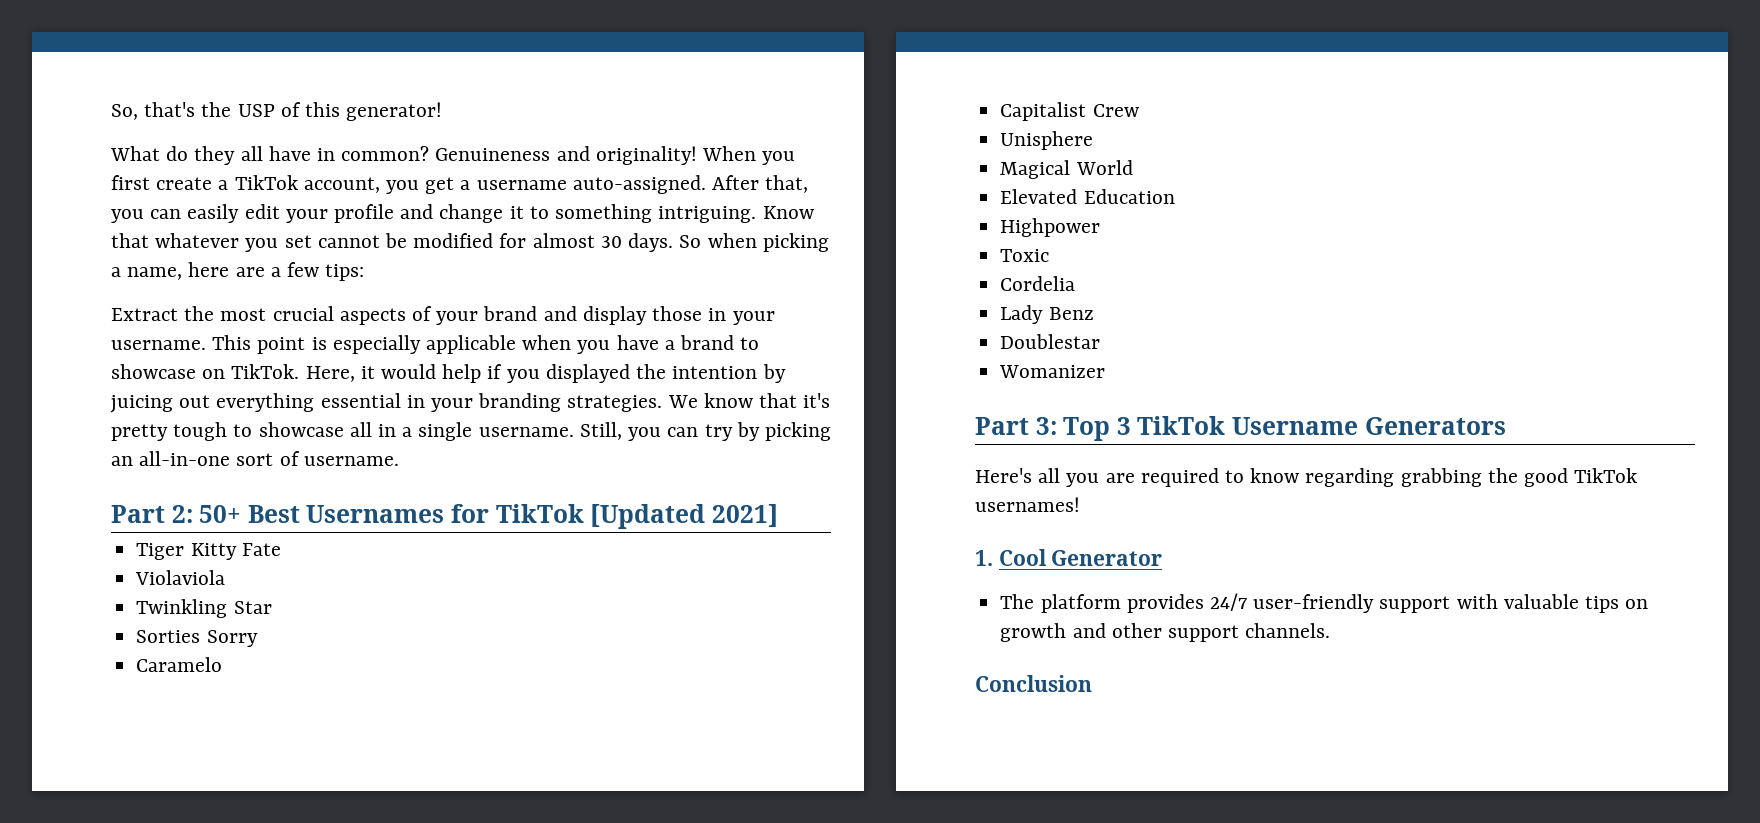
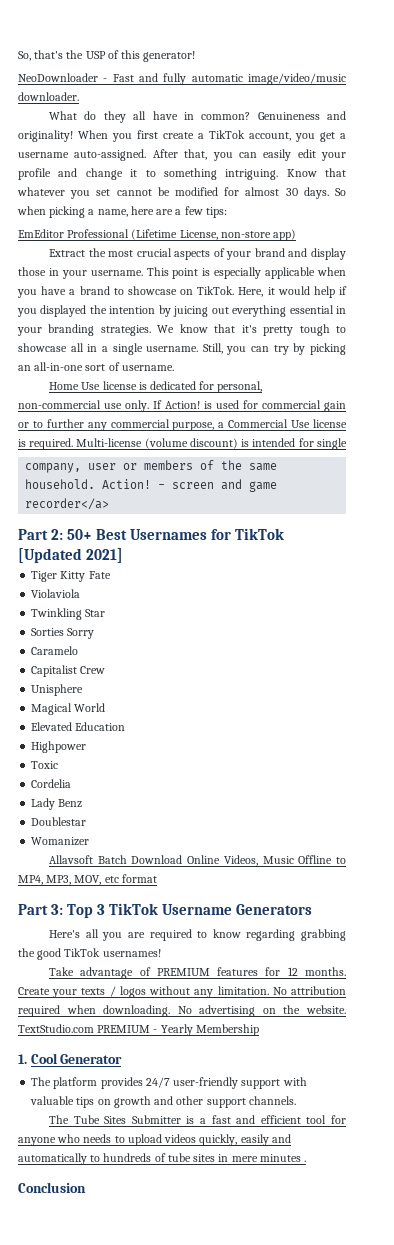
(443, 111) none -> [18,73,346,85] [18,92,79,101] // NeoDownloader - Fast and fully automatic image/video/music downloader.
(365, 272) none -> [18,229,297,241] // EmEditor Professional (Lifetime License, non-store app)
(399, 461) none -> [49,381,263,393] [18,400,346,412] [18,419,347,431] [18,438,347,450] [25,460,278,473] [25,479,278,492] [25,498,110,510] // Home Use license is dedicated for personal, non-commercial use only. If Action! is used for commercial gain or to further any commercial purpose, a Commercial Use license is required. Multi-license (volume discount) is intended for single // company, user or members of the same household. Action! - screen and game recorder</a>
(1106, 371) none -> [49,855,346,866] [18,874,157,885] // Allavsoft Batch Download Online Videos, Music Offline to MP4, MP3, MOV, etc format
(1080, 504) none -> [49,967,346,979] [18,986,346,998] [18,1005,346,1017] [18,1024,259,1036] // Take advantage of PREMIUM features for 12 months. Create your texts / logos without any limitation. No attribution required when downloading. No advertising on the website. TextStudio.com PREMIUM - Yearly Membership
(1331, 630) none -> [49,1115,346,1124] [18,1134,291,1146] [18,1153,307,1165] // The Tube Sites Submitter is a fast and efficient tool for anyone who needs to upload videos quickly, easily and automatically to hundreds of tube sites in mere minutes .

